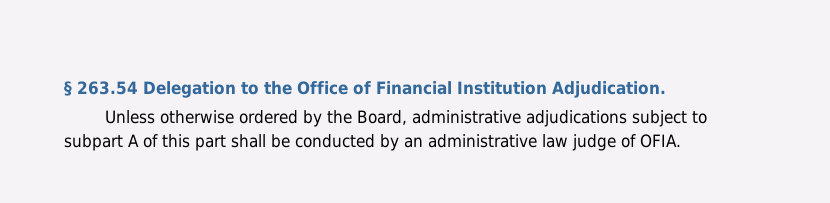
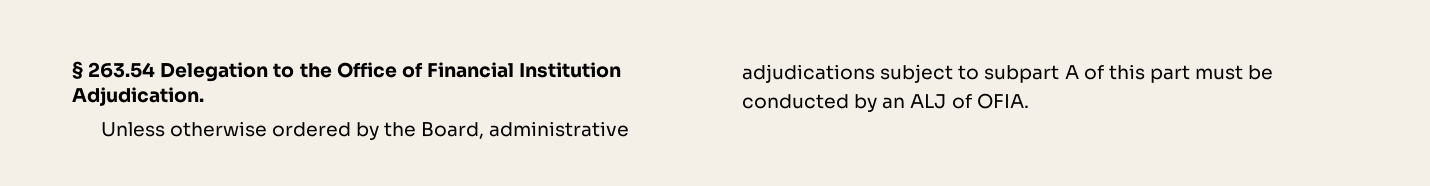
[231,134,266,148] shall -> [1195,65,1244,80] must
[428,134,616,151] administrative law judge -> [910,94,947,109] ALJ

